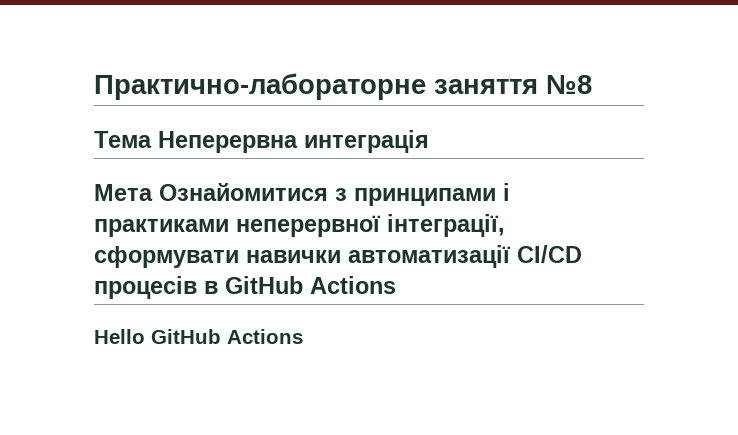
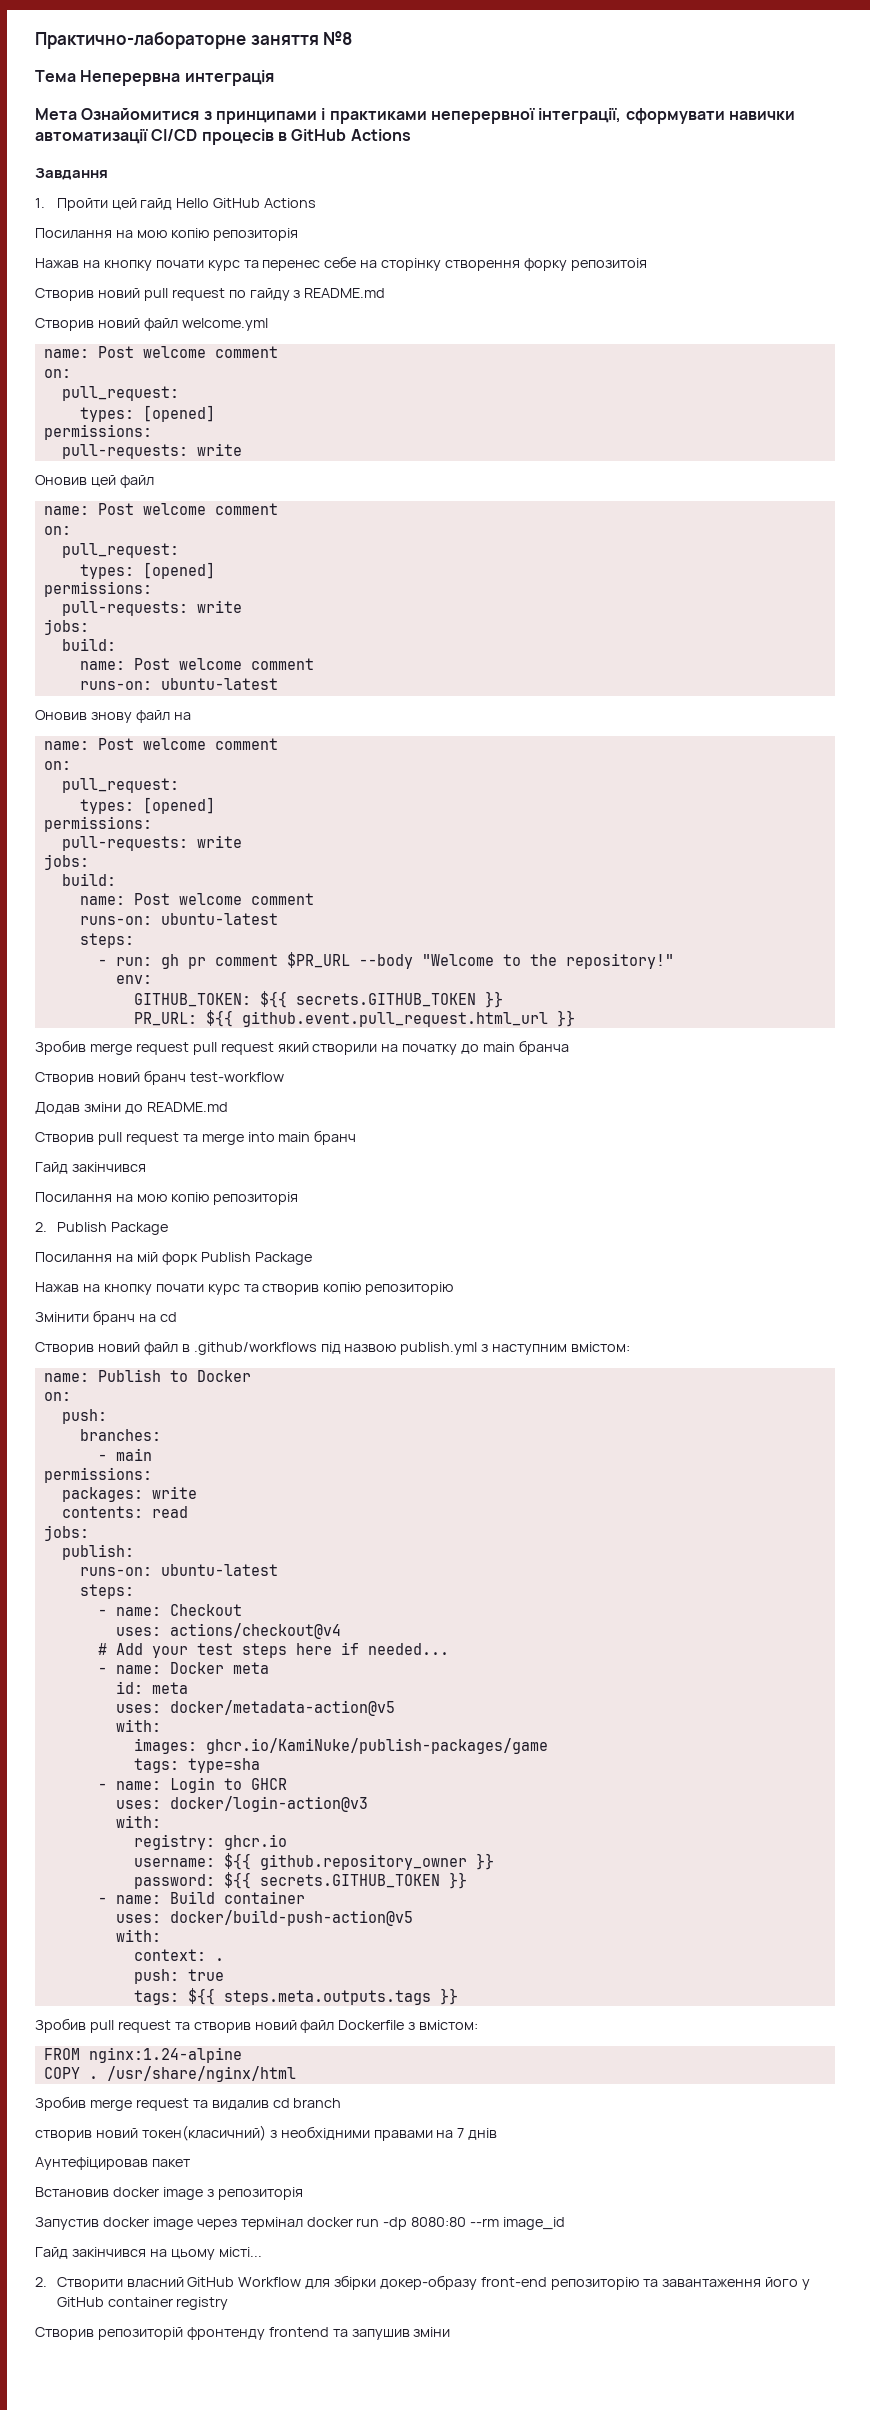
[94,329,303,344] Hello GitHub Actions -> [35,168,108,180] [35,198,317,211] [35,228,298,241] [35,256,647,271] [35,288,386,301] [35,318,268,331] [43,346,278,358] [43,369,71,378] [61,386,179,401] [79,405,215,422] [43,424,152,440] [61,443,242,459] [35,475,154,488] [43,503,278,515] [43,526,71,535] [61,543,179,558] [79,562,215,579] [43,581,152,597] [61,600,242,616] [43,619,89,635] [61,638,116,651] [79,658,314,670] [79,678,278,690] [35,710,191,723] [43,738,278,750] [43,761,71,770] [61,778,179,793] [79,797,215,814] [43,816,152,832] [61,835,242,851] [43,854,89,870] [61,873,116,886] [79,893,314,905] [79,913,278,925] [79,933,134,948] [97,952,674,969] [115,975,152,984] [133,991,503,1008] [133,1010,575,1027] [35,1040,570,1055] [35,1070,284,1085] [35,1102,228,1114] [35,1130,357,1145] [35,1162,146,1174] [35,1192,298,1205] [35,1222,168,1235] [35,1252,312,1265] [35,1282,454,1295] [35,1310,177,1325] [35,1342,631,1355] [43,1369,251,1382] [43,1392,71,1401] [61,1409,107,1424] [79,1429,161,1441] [97,1448,152,1461] [43,1467,152,1483] [61,1486,197,1502] [61,1506,188,1518] [43,1525,89,1541] [61,1544,134,1560] [79,1564,278,1576] [79,1584,134,1599] [97,1604,242,1616] [115,1623,341,1639] [97,1642,449,1658] [97,1662,269,1674] [115,1681,188,1694] [115,1700,395,1716] [115,1719,161,1732] [133,1738,548,1754] [133,1758,260,1773] [97,1777,287,1793] [115,1796,368,1812] [115,1815,161,1828] [133,1834,287,1850] [133,1853,494,1870] [133,1872,467,1889] [97,1891,305,1904] [115,1910,413,1926] [115,1929,161,1942] [133,1949,224,1961] [133,1969,224,1984] [133,1988,458,2005] [35,2018,479,2033] [43,2047,242,2063] [43,2066,296,2082] [35,2096,342,2111] [35,2125,498,2141] [35,2157,190,2170] [35,2187,303,2200] [35,2217,566,2230] [35,2247,262,2260] [35,2275,810,2290] [56,2297,229,2310] [35,2327,451,2340] Завдання // 1. Пройти цей гайд Hello GitHub Actions // Посилання на мою копію репозиторія // Нажав на кнопку почати курс та перенес себе на сторінку створення форку репозитоія // Створив новий pull request по гайду з README.md // Створив новий файл welcome.yml // name: Post welcome comment // on: // pull_request: // types: [opened] // permissions: // pull-requests: write // Оновив цей файл // name: Post welcome comment // on: // pull_request: // types: [opened] // permissions: // pull-requests: write // jobs: // build: // name: Post welcome comment // runs-on: ubuntu-latest // Оновив знову файл на // name: Post welcome comment // on: // pull_request: // types: [opened] // permissions: // pull-requests: write // jobs: // build: // name: Post welcome comment // runs-on: ubuntu-latest // steps: // - run: gh pr comment $PR_URL --body "Welcome to the repository!" // env: // GITHUB_TOKEN: ${{ secrets.GITHUB_TOKEN }} // PR_URL: ${{ github.event.pull_request.html_url }} // Зробив merge request pull request який створили на початку до main бранча // Створив новий бранч test-workflow // Додав зміни до README.md // Створив pull request та merge into main бранч // Гайд закінчився // Посилання на мою копію репозиторія // 2. Publish Package // Посилання на мій форк Publish Package // Нажав на кнопку почати курс та створив копію репозиторію // Змінити бранч на cd // Створив новий файл в .github/workflows під назвою publish.yml з наступним вмістом: // name: Publish to Docker // on: // push: // branches: // - main // permissions: // packages: write // contents: read // jobs: // publish: // runs-on: ubuntu-latest // steps: // - name: Checkout // uses: actions/checkout@v4 // # Add your test steps here if needed... // - name: Docker meta // id: meta // uses: docker/metadata-action@v5 // with: // images: ghcr.io/KamiNuke/publish-packages/game // tags: type=sha // - name: Login to GHCR // uses: docker/login-action@v3 // with: // registry: ghcr.io // username: ${{ github.repository_owner }} // password: ${{ secrets.GITHUB_TOKEN }} // - name: Build container // uses: docker/build-push-action@v5 // with: // context: . // push: true // tags: ${{ steps.meta.outputs.tags }} // Зробив pull request та створив новий файл Dockerfile з вмістом: // FROM nginx:1.24-alpine // COPY . /usr/share/nginx/html // Зробив merge request та видалив cd branch // створив новий токен(класичний) з необхідними правами на 7 днів // Аунтефіцировав пакет // Встановив docker image з репозиторія // Запустив docker image через термінал docker run -dp 8080:80 --rm image_id // Гайд закінчився на цьому місті... // 2. Створити власний GitHub Workflow для збірки докер-образу front-end репозиторію та завантаження його у GitHub container registry // Створив репозиторій фронтенду frontend та запушив зміни

